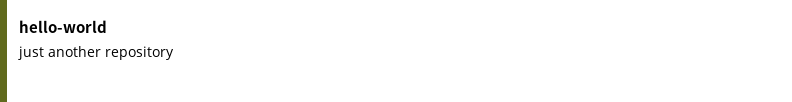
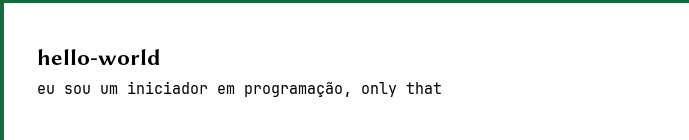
[18,46,174,60] just another repository -> [37,81,442,97] eu sou um iniciador em programação, only that

